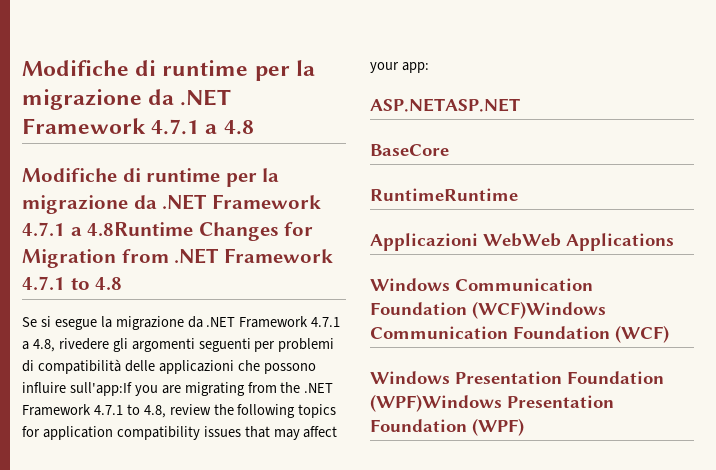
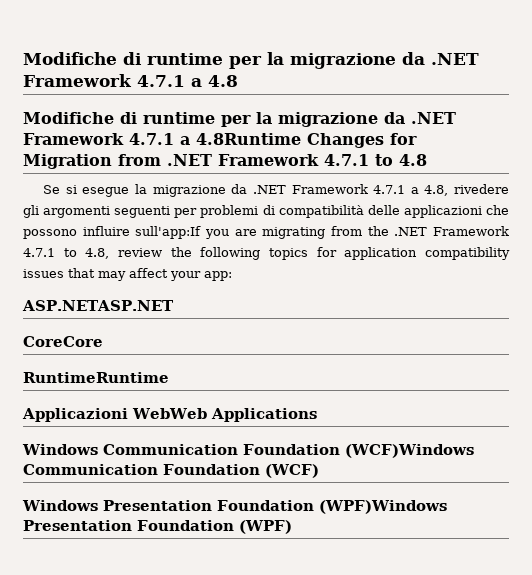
[370,144,449,156] BaseCore -> [23,336,103,347] CoreCore

